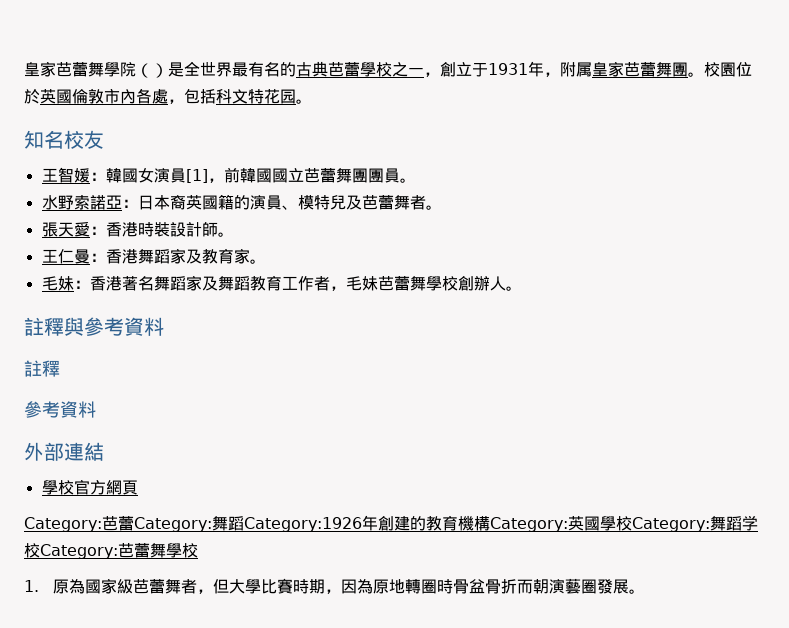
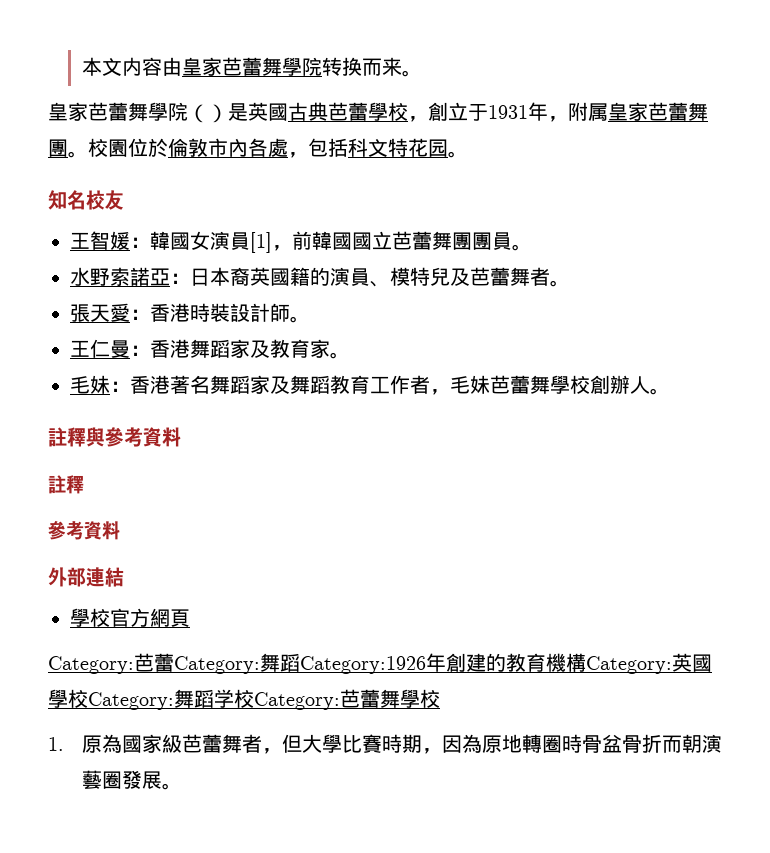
(24, 69) none -> [81,57,422,77] 本文内容由皇家芭蕾舞學院转换而来。 //
[184,61,296,77] 全世界最有名的 -> [248,102,288,121] 英國
[392,62,424,77] 之一 -> (408, 111) none
[40,89,72,104] 英國 -> (168, 147) none

